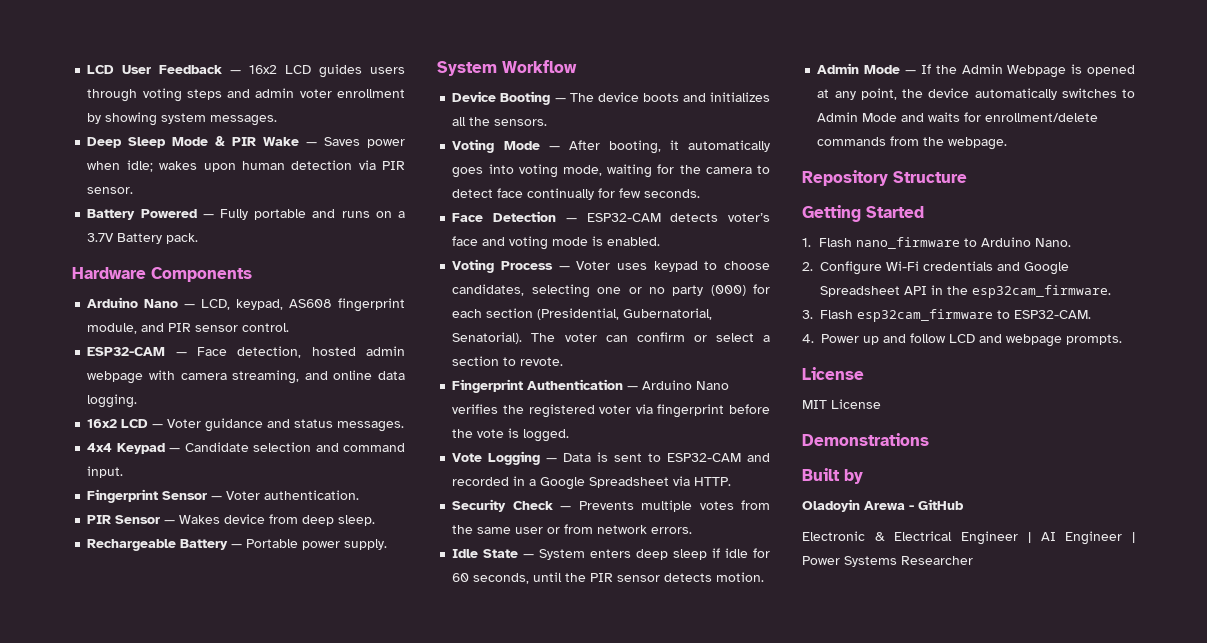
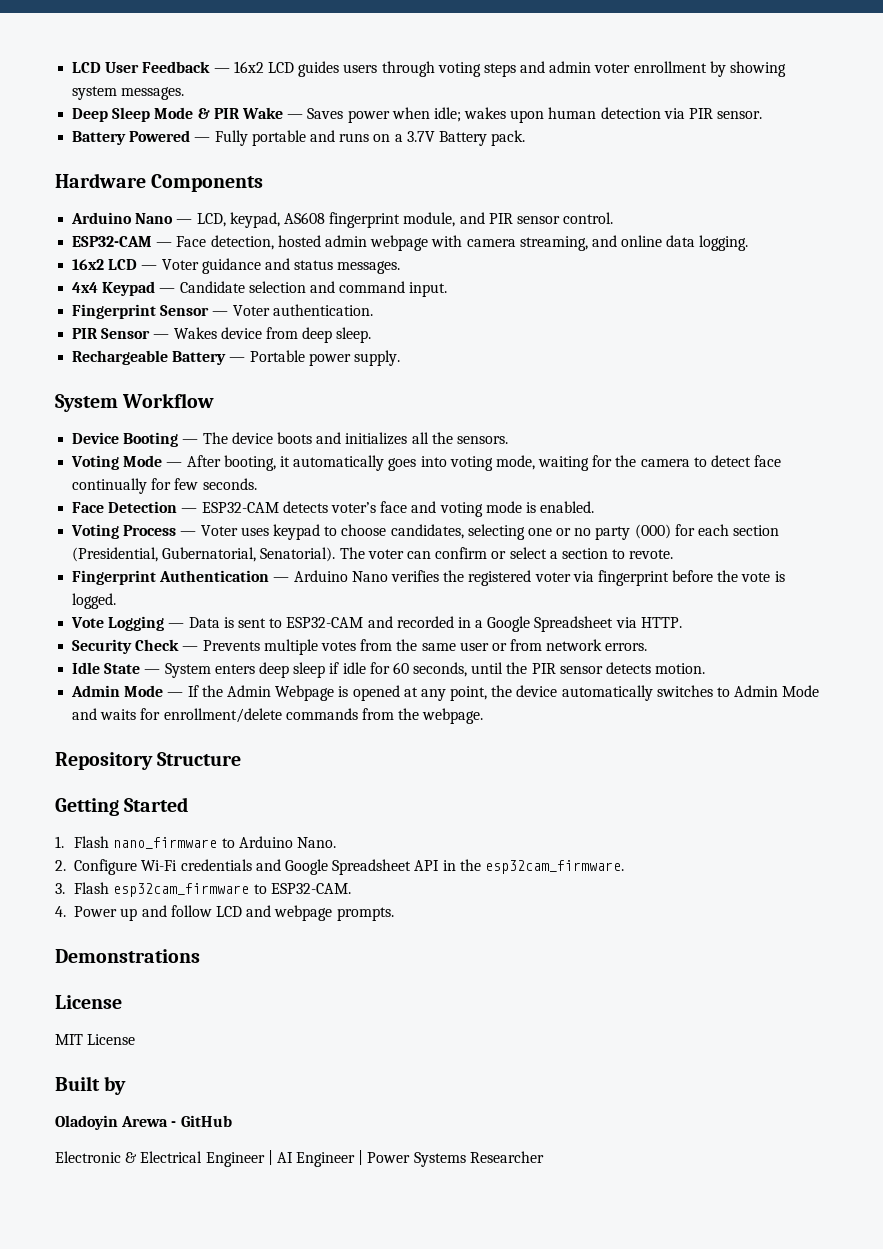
(1122, 339) none -> [55,949,200,963] // Demonstrations
[802,433,929,446] // Demonstrations -> (136, 1039) none

